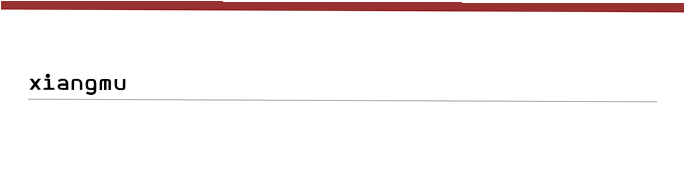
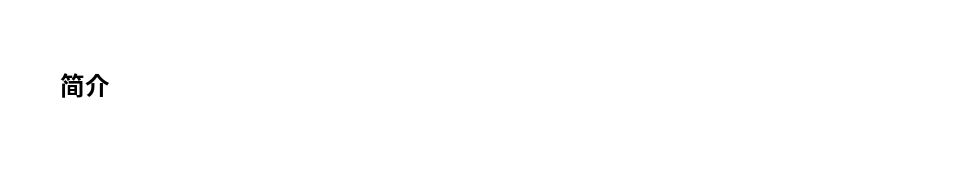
[28,73,128,96] xiangmu -> [60,73,110,98] 简介

